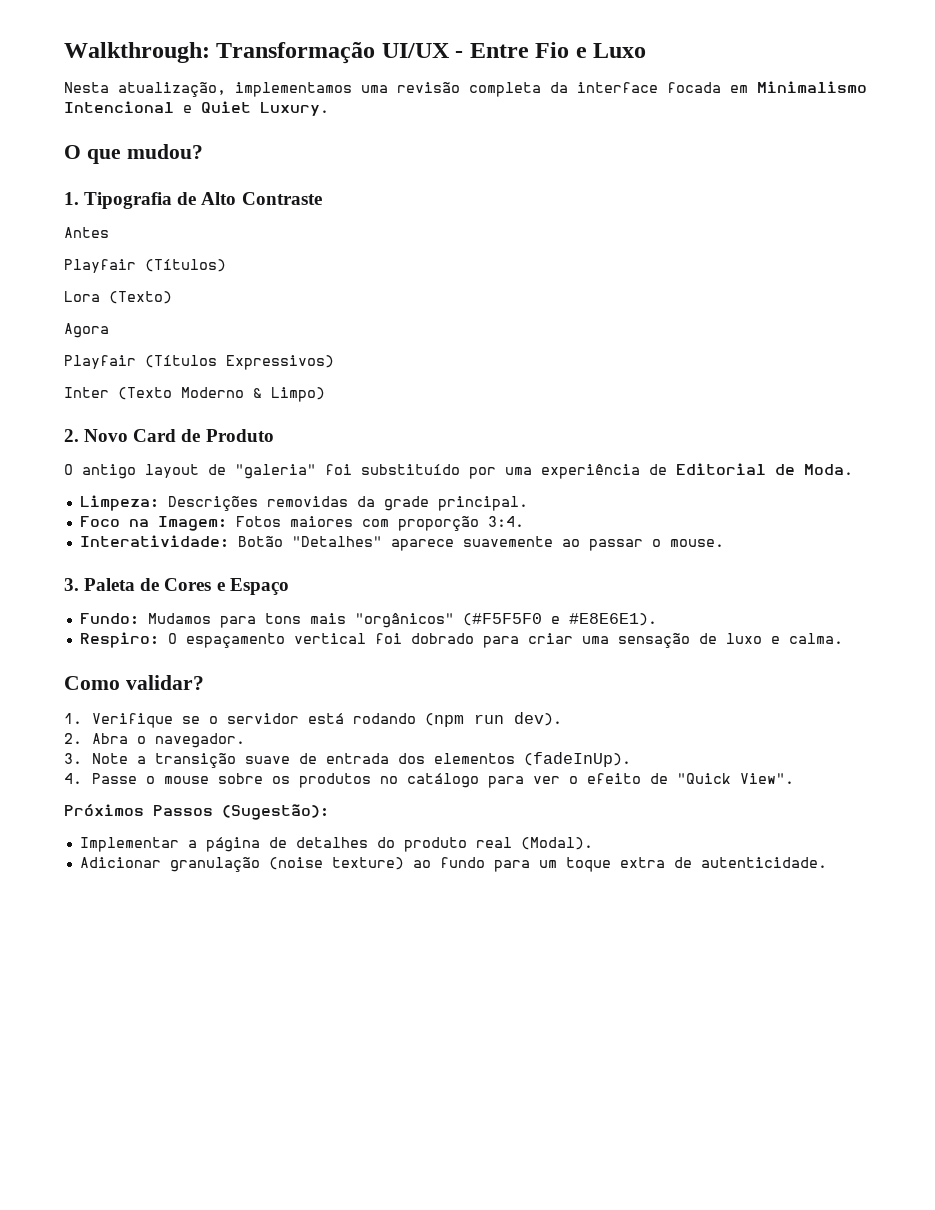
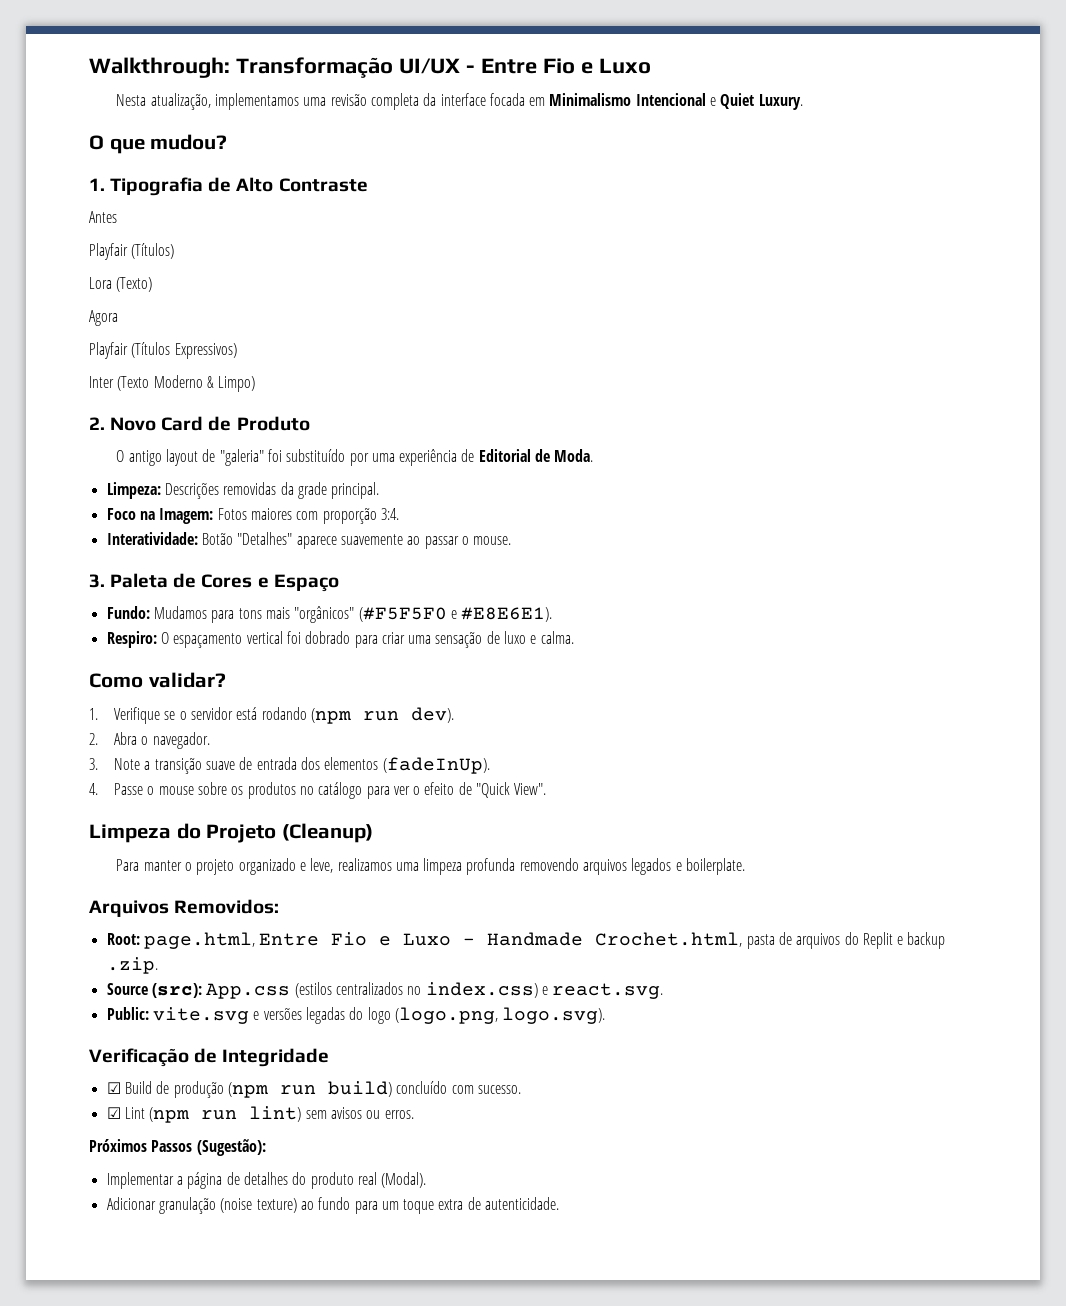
(794, 778) none -> [89,823,373,843] [116,858,746,875] [89,899,280,917] [106,932,946,949] [106,957,158,974] [106,982,664,999] [106,1007,606,1024] [89,1048,330,1067] [106,1081,521,1098] [106,1106,414,1123] // Limpeza do Projeto (Cleanup) // Para manter o projeto organizado e leve, realizamos uma limpeza profunda removendo arquivos legados e boilerplate. // Arquivos Removidos: // Root: page.html, Entre Fio e Luxo - Handmade Crochet.html, pasta de arquivos do Replit e backup .zip. // Source (src): App.css (estilos centralizados no index.css) e react.svg. // Public: vite.svg e versões legadas do logo (logo.png, logo.svg). // Verificação de Integridade // ☑ Build de produção (npm run build) concluído com sucesso. // ☑ Lint (npm run lint) sem avisos ou erros.

